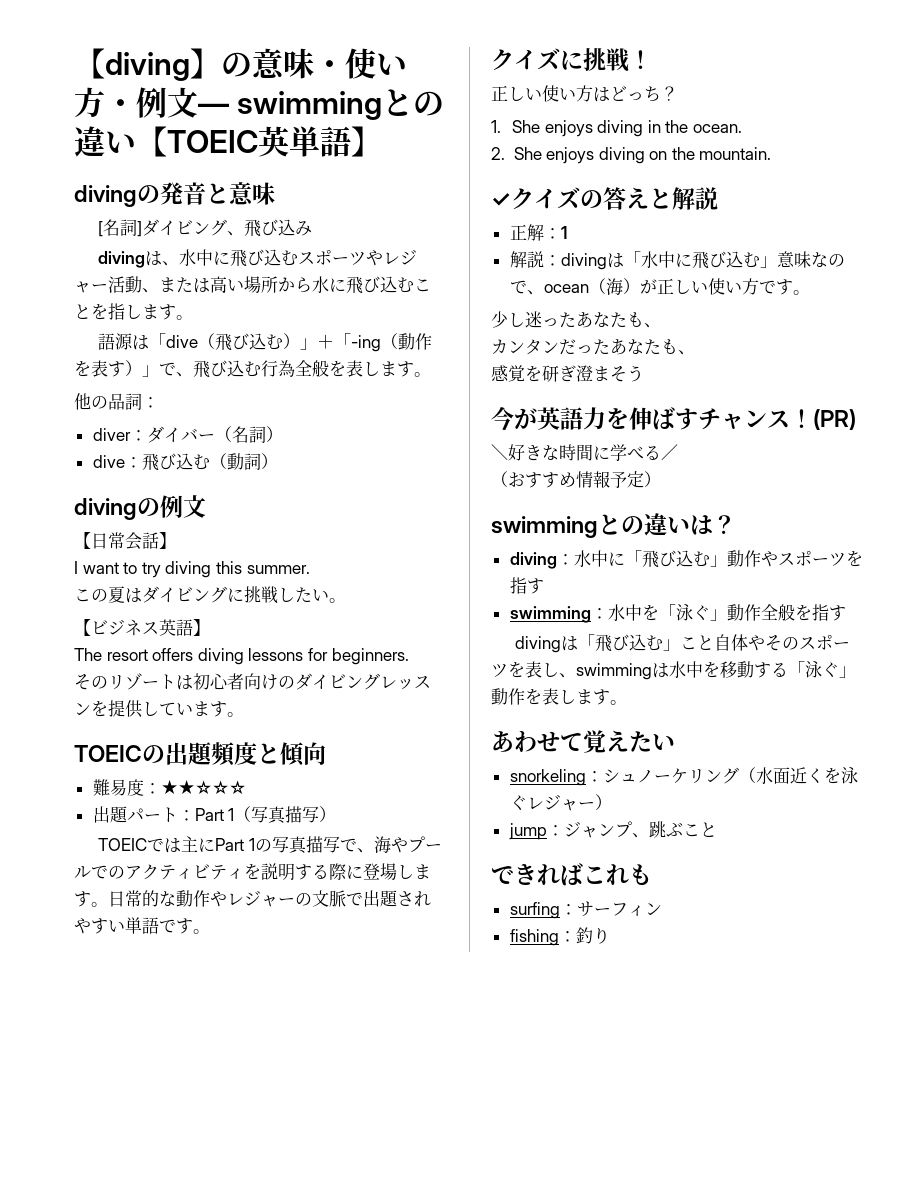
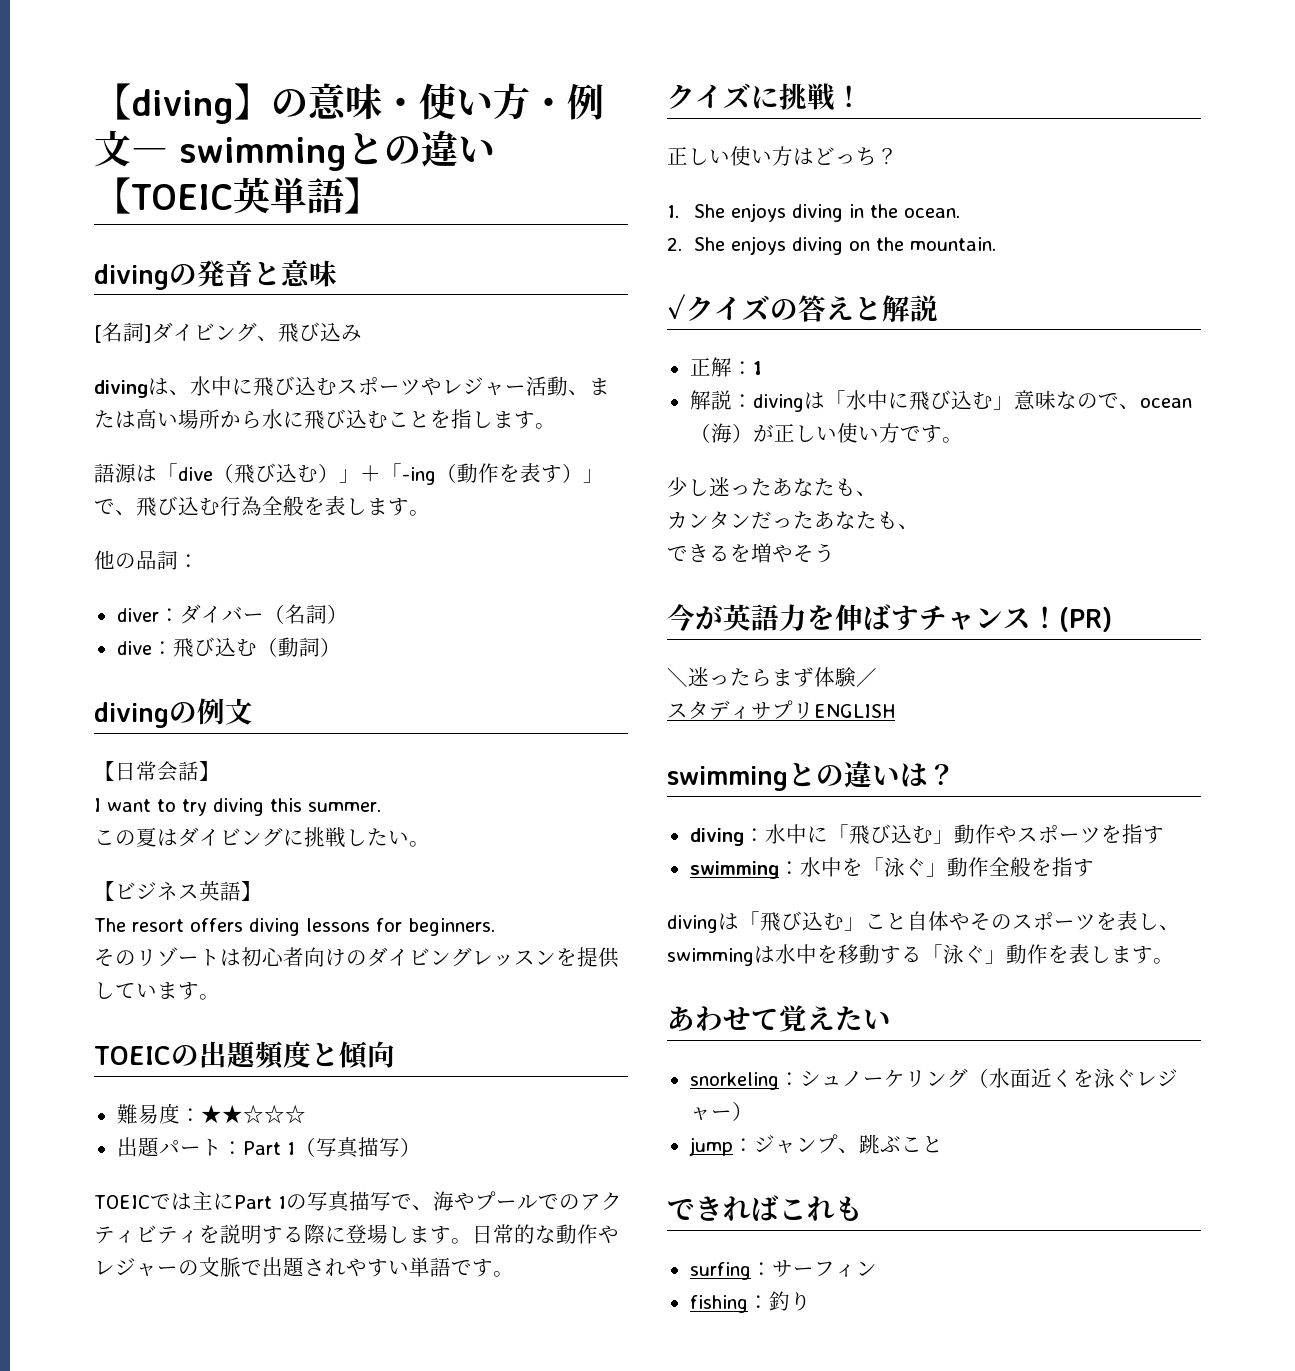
[491,365,610,382] 感覚を研ぎ澄ま -> [667,543,793,563] できるを増や
[508,444,678,461] [491,471,661,488] 好きな時間に学べる／ // （おすすめ情報予定） -> [688,667,877,687] [667,700,895,720] 迷ったらまず体験／ // スタディサプリENGLISH

